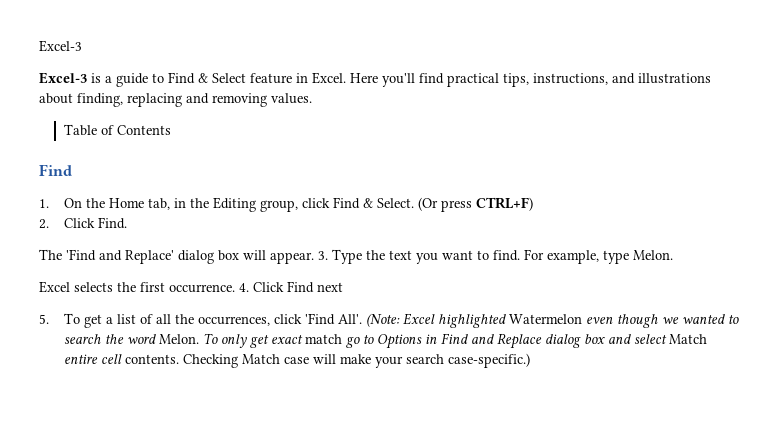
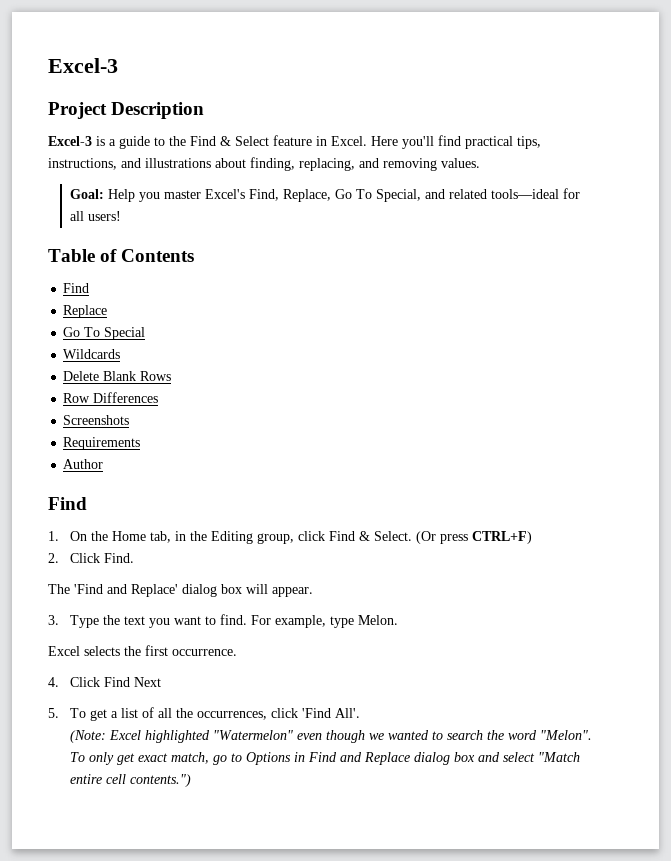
[39,40,82,52] Excel-3 -> [48,58,118,73] [48,102,205,119] Excel-3 // Project Description
(164, 78) none -> [169,136,186,146] the
[127,93,182,107] replacing -> [299,158,355,171] replacing,
[64,124,172,136] Table of Contents -> [69,188,580,202] [69,211,121,221] [48,249,195,262] [63,283,90,293] [63,305,108,318] [63,327,146,340] [63,349,121,359] [63,371,172,381] [63,392,159,403] [63,415,130,425] [63,437,141,450] [63,459,104,469] Goal: Help you master Excel's Find, Replace, Go To Special, and related tools—ideal for all users! // Table of Contents // Find // Replace // Go To Special // Wildcards // Delete Blank Rows // Row Differences // Screenshots // Requirements // Author
(314, 258) none -> (313, 592) //
(235, 288) none -> (237, 652) //
[317,282,343,292] next -> [133,677,161,687] Next
(363, 319) none -> (360, 713) //
[509,314,583,324] Watermelon -> [212,730,293,740] "Watermelon"
[159,334,200,344] Melon. -> [539,730,592,740] "Melon".
[305,334,343,344] match -> [170,752,209,764] match,
[669,334,708,344] Match -> [537,752,580,762] "Match
[125,353,531,368] contents. Checking Match case will make your search case-specific.) -> [129,774,191,787] contents.")

